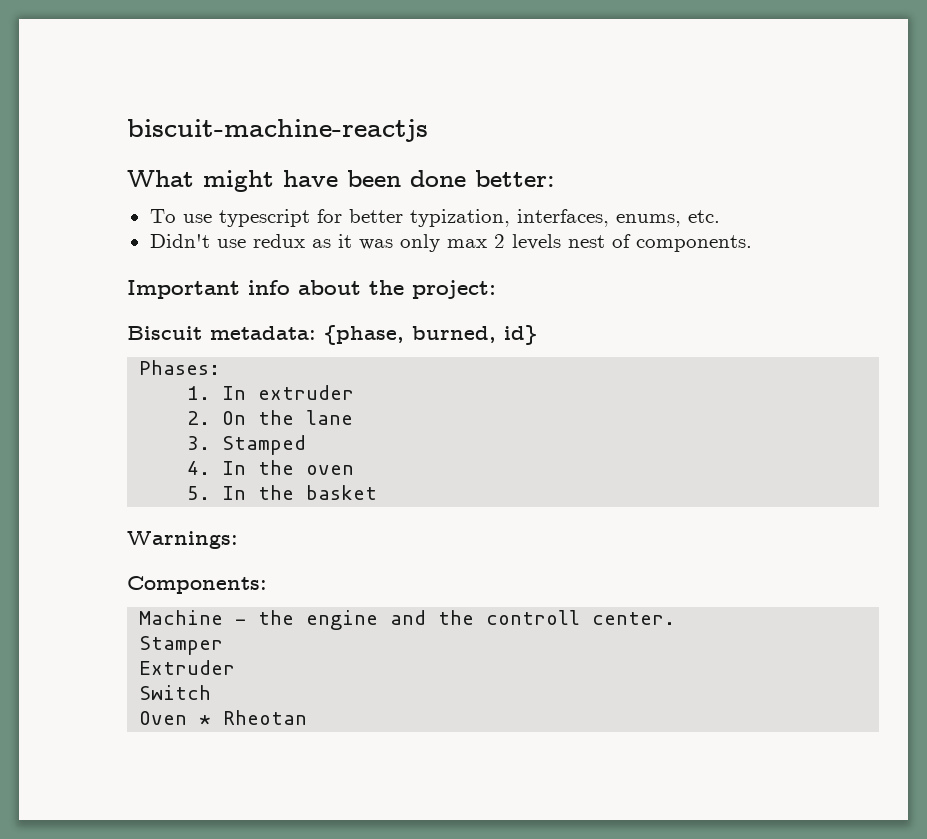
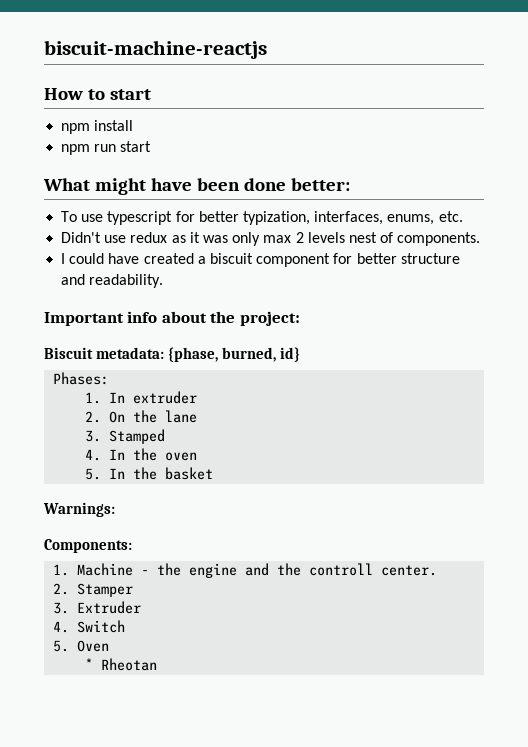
(428, 130) none -> [44,88,151,100] [61,120,134,134] [61,141,152,155] // How to start // npm install // npm run start
(752, 243) none -> [61,253,460,267] [61,274,164,288] // I could have created a biscuit component for better structure and readability.
(267, 585) none -> [53,564,70,576] 1.
(676, 618) none -> [53,583,70,595] 2.
(224, 645) none -> [53,602,70,614] 3.
(236, 667) none -> [53,621,70,633] 4.
(212, 692) none -> [53,640,70,652] 5.
(188, 718) none -> (110, 646) //

